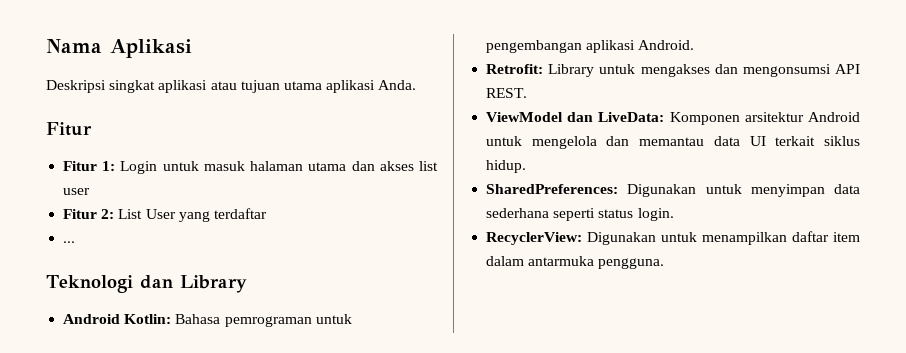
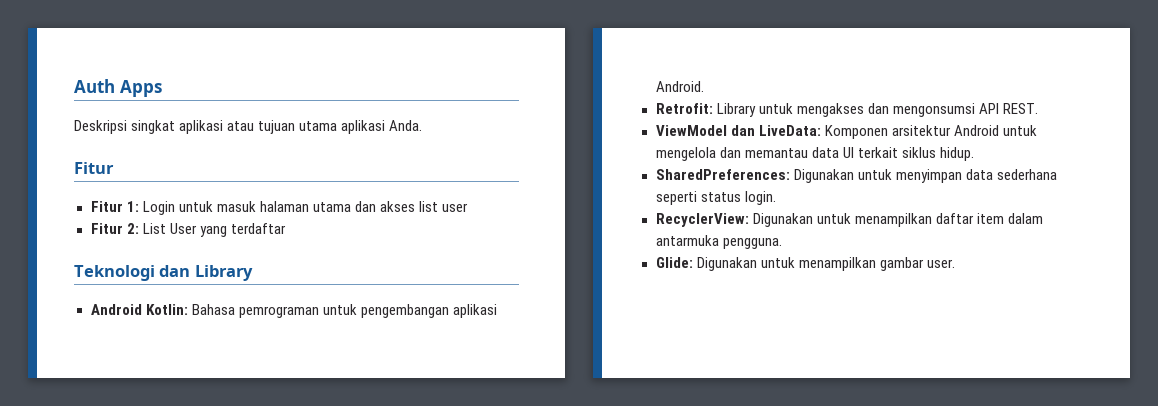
[46,39,192,58] Nama Aplikasi -> [74,79,162,97] Auth Apps
[63,241,76,243] // ... -> (286, 228) none
(665, 263) none -> [655,257,955,271] // Glide: Digunakan untuk menampilkan gambar user.

